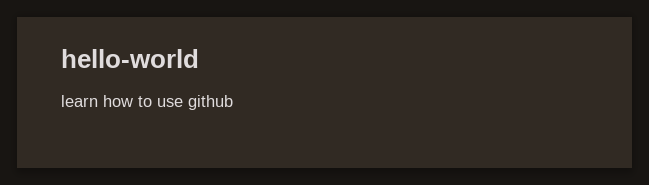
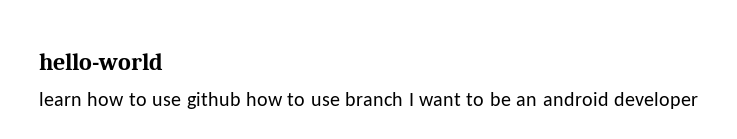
(233, 102) none -> [246,92,698,109] how to use branch I want to be an android developer

